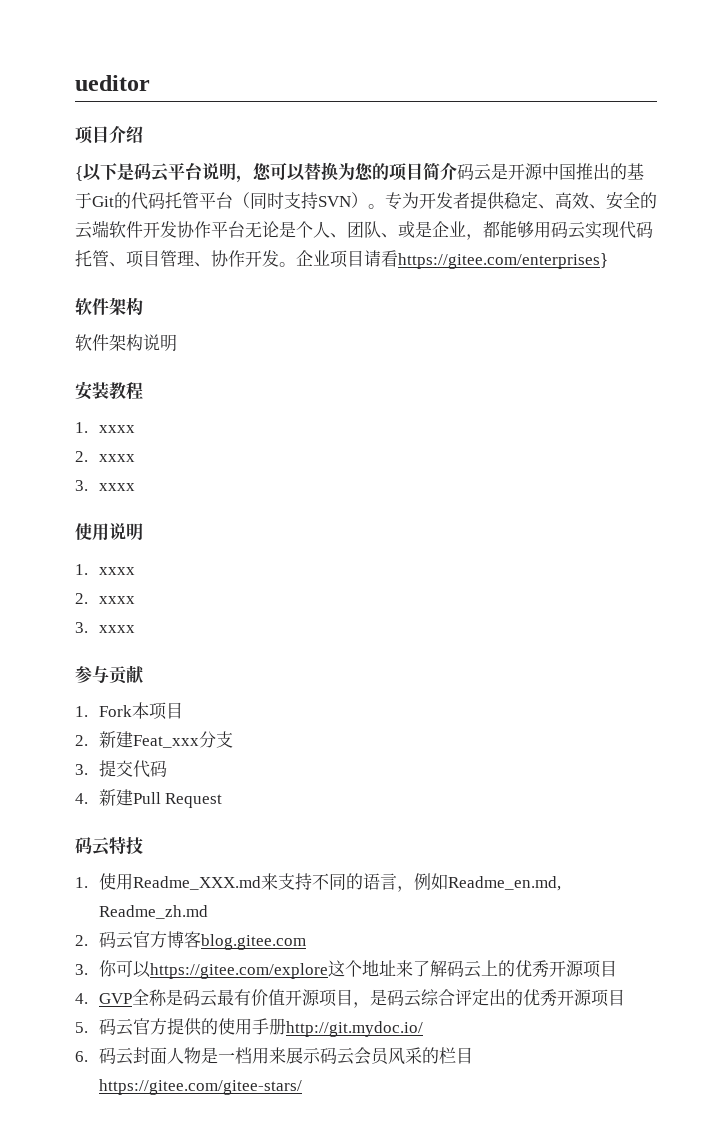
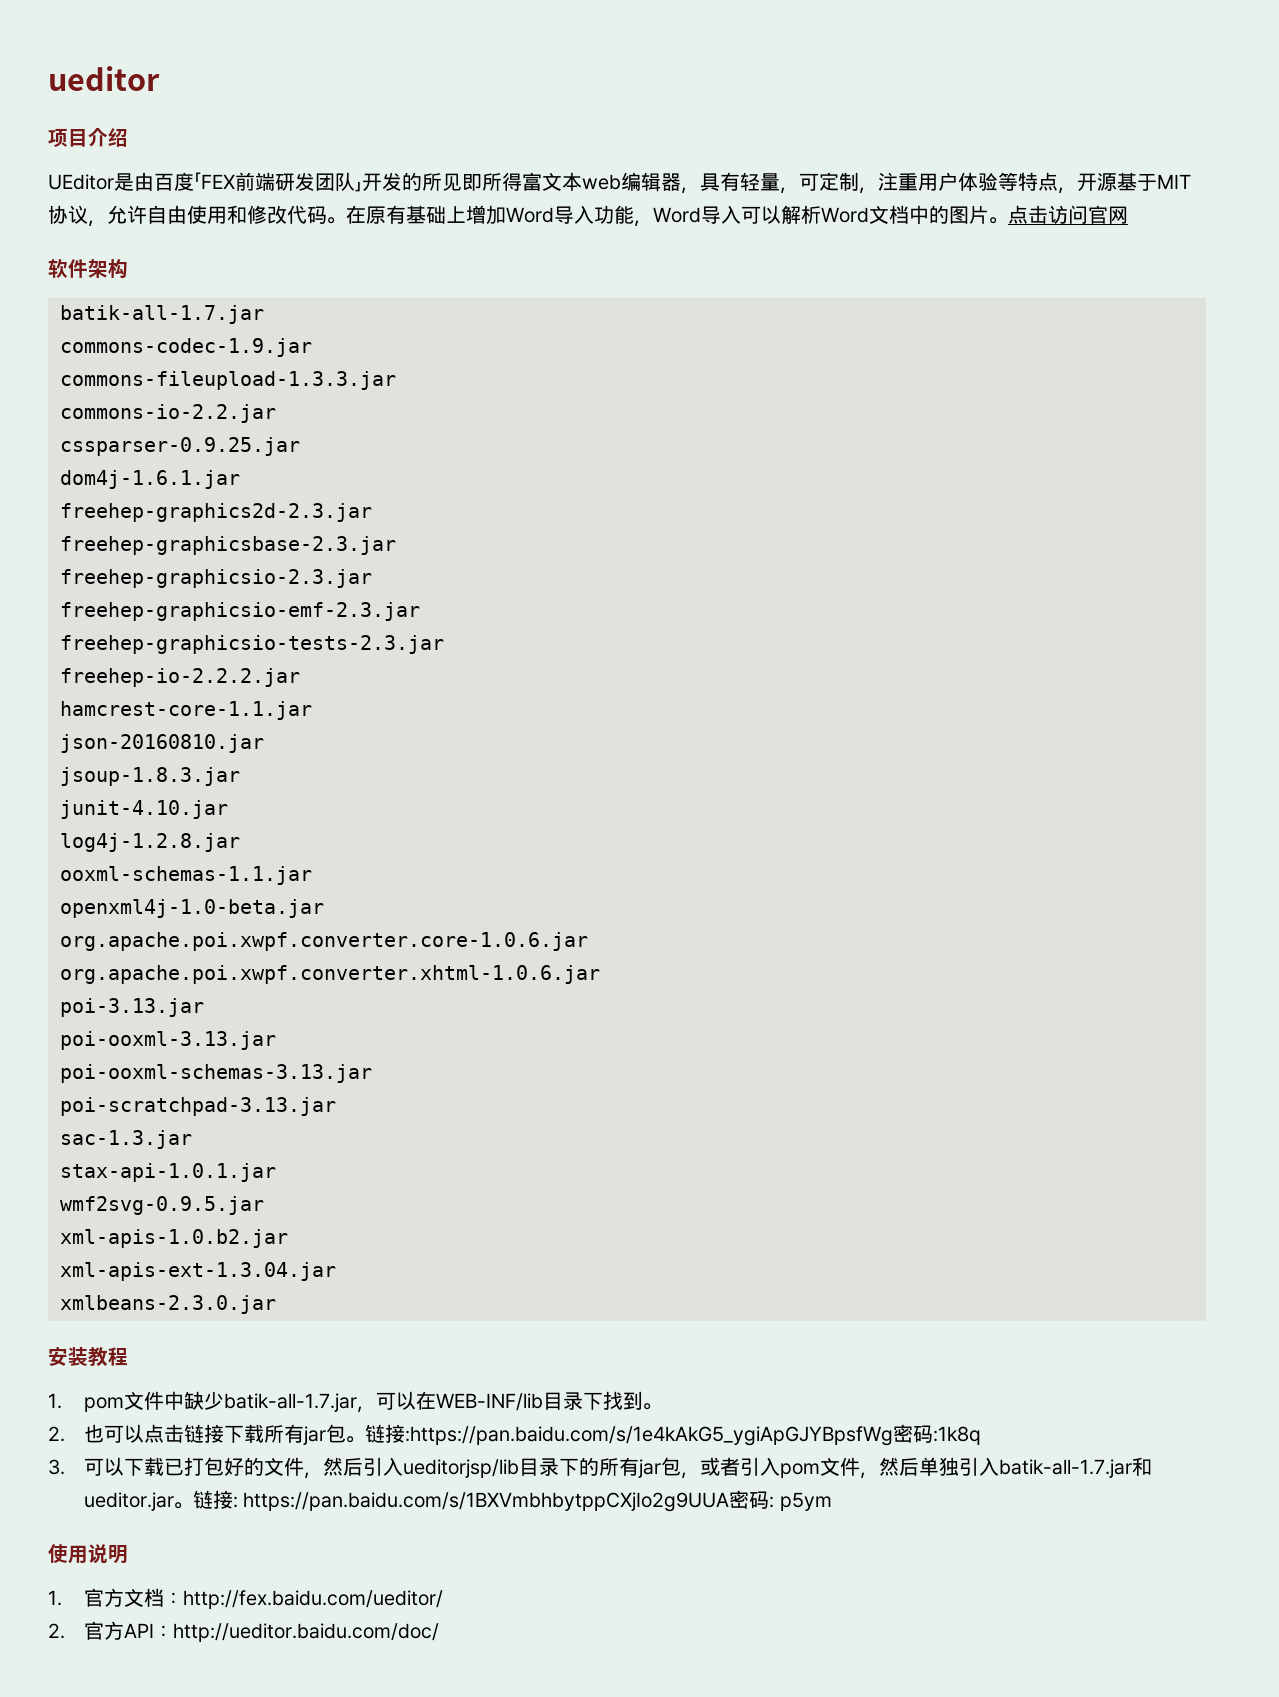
[75,162,644,183] [75,192,657,210] [75,220,653,240] [75,250,608,269] [75,297,143,315] [75,334,177,352] [75,381,143,400] [75,422,135,433] [75,451,135,462] [75,480,135,491] [75,523,143,541] [75,564,135,575] [75,593,135,604] [75,622,135,633] [75,665,144,685] [75,702,183,720] [75,731,233,748] [75,760,167,778] [75,789,223,808] [75,836,143,856] [75,873,561,892] [98,905,208,919] [75,931,306,950] [75,960,617,979] [75,989,625,1008] [75,1018,423,1037] [75,1047,473,1065] [98,1079,302,1095] {以下是码云平台说明，您可以替换为您的项目简介码云是开源中国推出的基于Git的代码托管平台（同时支持SVN）。专为开发者提供稳定、高效、安全的云端软件开发协作平台无论是个人、团队、或是企业，都能够用码云实现代码托管、项目管理、协作开发。企业项目请看https://gitee.com/enterprises} // 软件架构 // 软件架构说明 // 安装教程 // 1. xxxx // 2. xxxx // 3. xxxx // 使用说明 // 1. xxxx // 2. xxxx // 3. xxxx // 参与贡献 // 1. Fork本项目 // 2.新建Feat_xxx分支 // 3.提交代码 // 4.新建Pull Request // 码云特技 // 1.使用Readme_XXX.md来支持不同的语言，例如Readme_en.md, Readme_zh.md // 2.码云官方博客blog.gitee.com // 3.你可以https://gitee.com/explore这个地址来了解码云上的优秀开源项目 // 4. GVP全称是码云最有价值开源项目，是码云综合评定出的优秀开源项目 // 5.码云官方提供的使用手册http://git.mydoc.io/ // 6.码云封面人物是一档用来展示码云会员风采的栏目https://gitee.com/gitee-stars/ -> [48,172,1191,194] [48,205,1128,227] [48,259,128,279] [60,305,264,324] [60,338,312,357] [60,371,396,390] [60,404,276,423] [60,437,300,456] [60,470,240,489] [60,503,372,522] [60,536,396,555] [60,569,372,588] [60,602,420,621] [60,635,444,654] [60,668,300,687] [60,701,312,720] [60,734,264,753] [60,767,240,786] [60,800,228,819] [60,833,240,852] [60,866,312,885] [60,899,324,918] [60,932,588,951] [60,965,600,984] [60,998,204,1017] [60,1031,276,1050] [60,1064,372,1083] [60,1097,336,1116] [60,1130,192,1149] [60,1163,276,1182] [60,1196,264,1215] [60,1229,288,1248] [60,1262,336,1281] [60,1295,276,1314] [48,1347,128,1367] [48,1391,662,1413] [48,1424,981,1446] [48,1457,1152,1479] [83,1490,832,1512] [48,1544,128,1564] [48,1588,443,1609] [48,1621,439,1642] UEditor是由百度「FEX前端研发团队」开发的所见即所得富文本web编辑器，具有轻量，可定制，注重用户体验等特点，开源基于MIT协议，允许自由使用和修改代码。在原有基础上增加Word导入功能，Word导入可以解析Word文档中的图片。点击访问官网 // 软件架构 // batik-all-1.7.jar // commons-codec-1.9.jar // commons-fileupload-1.3.3.jar // commons-io-2.2.jar // cssparser-0.9.25.jar // dom4j-1.6.1.jar // freehep-graphics2d-2.3.jar // freehep-graphicsbase-2.3.jar // freehep-graphicsio-2.3.jar // freehep-graphicsio-emf-2.3.jar // freehep-graphicsio-tests-2.3.jar // freehep-io-2.2.2.jar // hamcrest-core-1.1.jar // json-20160810.jar // jsoup-1.8.3.jar // junit-4.10.jar // log4j-1.2.8.jar // ooxml-schemas-1.1.jar // openxml4j-1.0-beta.jar // org.apache.poi.xwpf.converter.core-1.0.6.jar // org.apache.poi.xwpf.converter.xhtml-1.0.6.jar // poi-3.13.jar // poi-ooxml-3.13.jar // poi-ooxml-schemas-3.13.jar // poi-scratchpad-3.13.jar // sac-1.3.jar // stax-api-1.0.1.jar // wmf2svg-0.9.5.jar // xml-apis-1.0.b2.jar // xml-apis-ext-1.3.04.jar // xmlbeans-2.3.0.jar // 安装教程 // 1. pom文件中缺少batik-all-1.7.jar，可以在WEB-INF/lib目录下找到。 // 2.也可以点击链接下载所有jar包。链接:https://pan.baidu.com/s/1e4kAkG5_ygiApGJYBpsfWg密码:1k8q // 3.可以下载已打包好的文件，然后引入ueditorjsp/lib目录下的所有jar包，或者引入pom文件，然后单独引入batik-all-1.7.jar和ueditor.jar。链接: https://pan.baidu.com/s/1BXVmbhbytppCXjIo2g9UUA密码: p5ym // 使用说明 // 1.官方文档：http://fex.baidu.com/ueditor/ // 2.官方API：http://ueditor.baidu.com/doc/

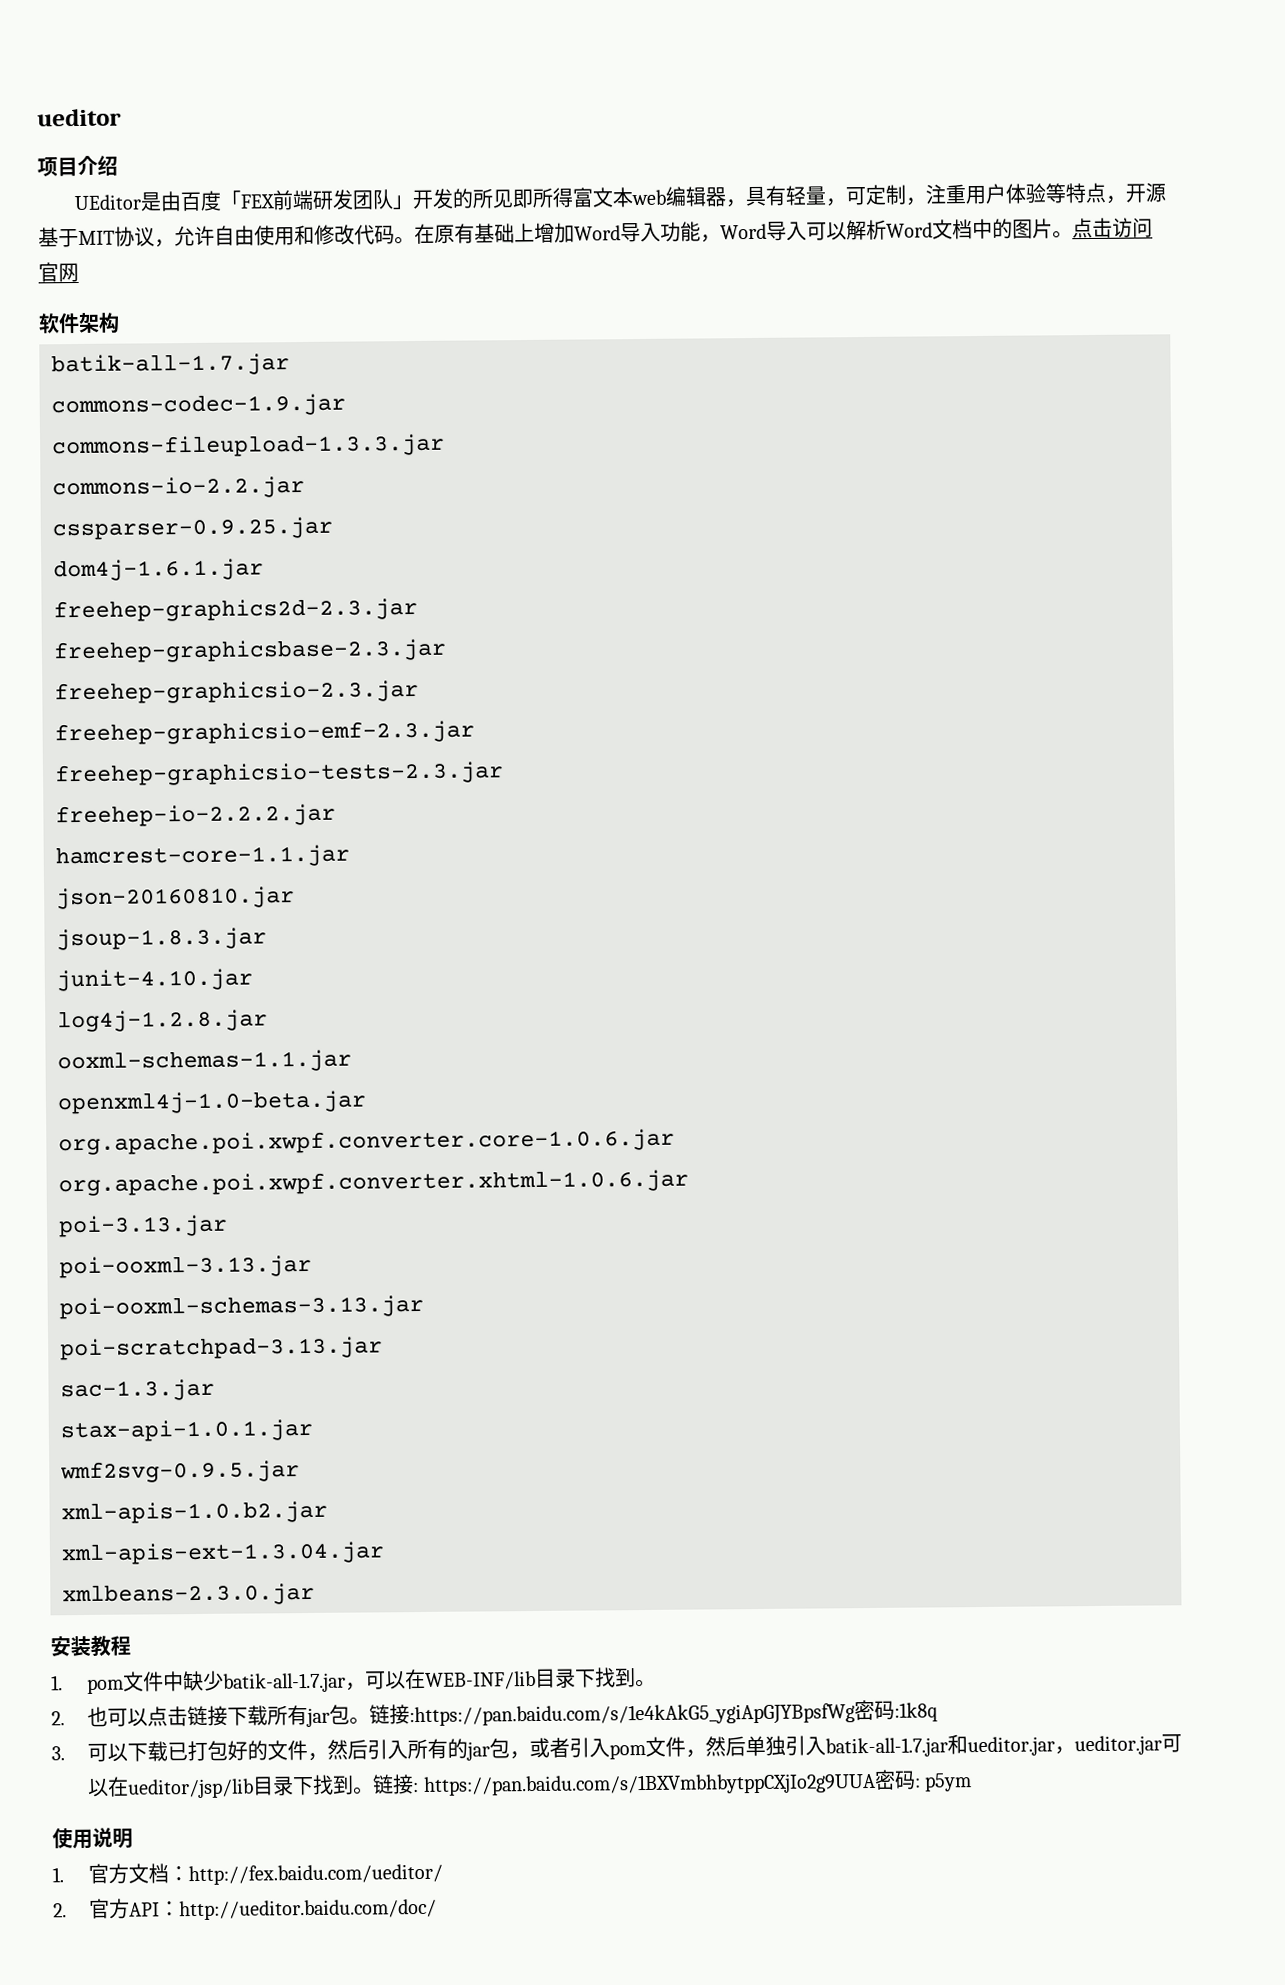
[402,1457,639,1478] ueditorjsp/lib目录下的所有 -> [407,1738,469,1760] 所有的
(174, 1501) none -> [1054,1734,1183,1756] [87,1774,355,1799] ，ueditor.jar可以在ueditor/jsp/lib目录下找到

